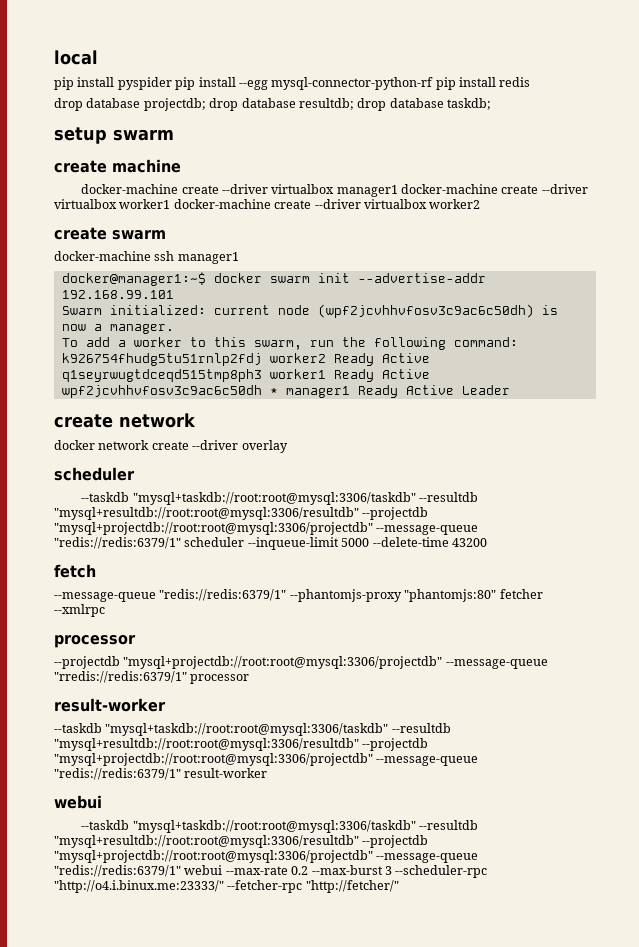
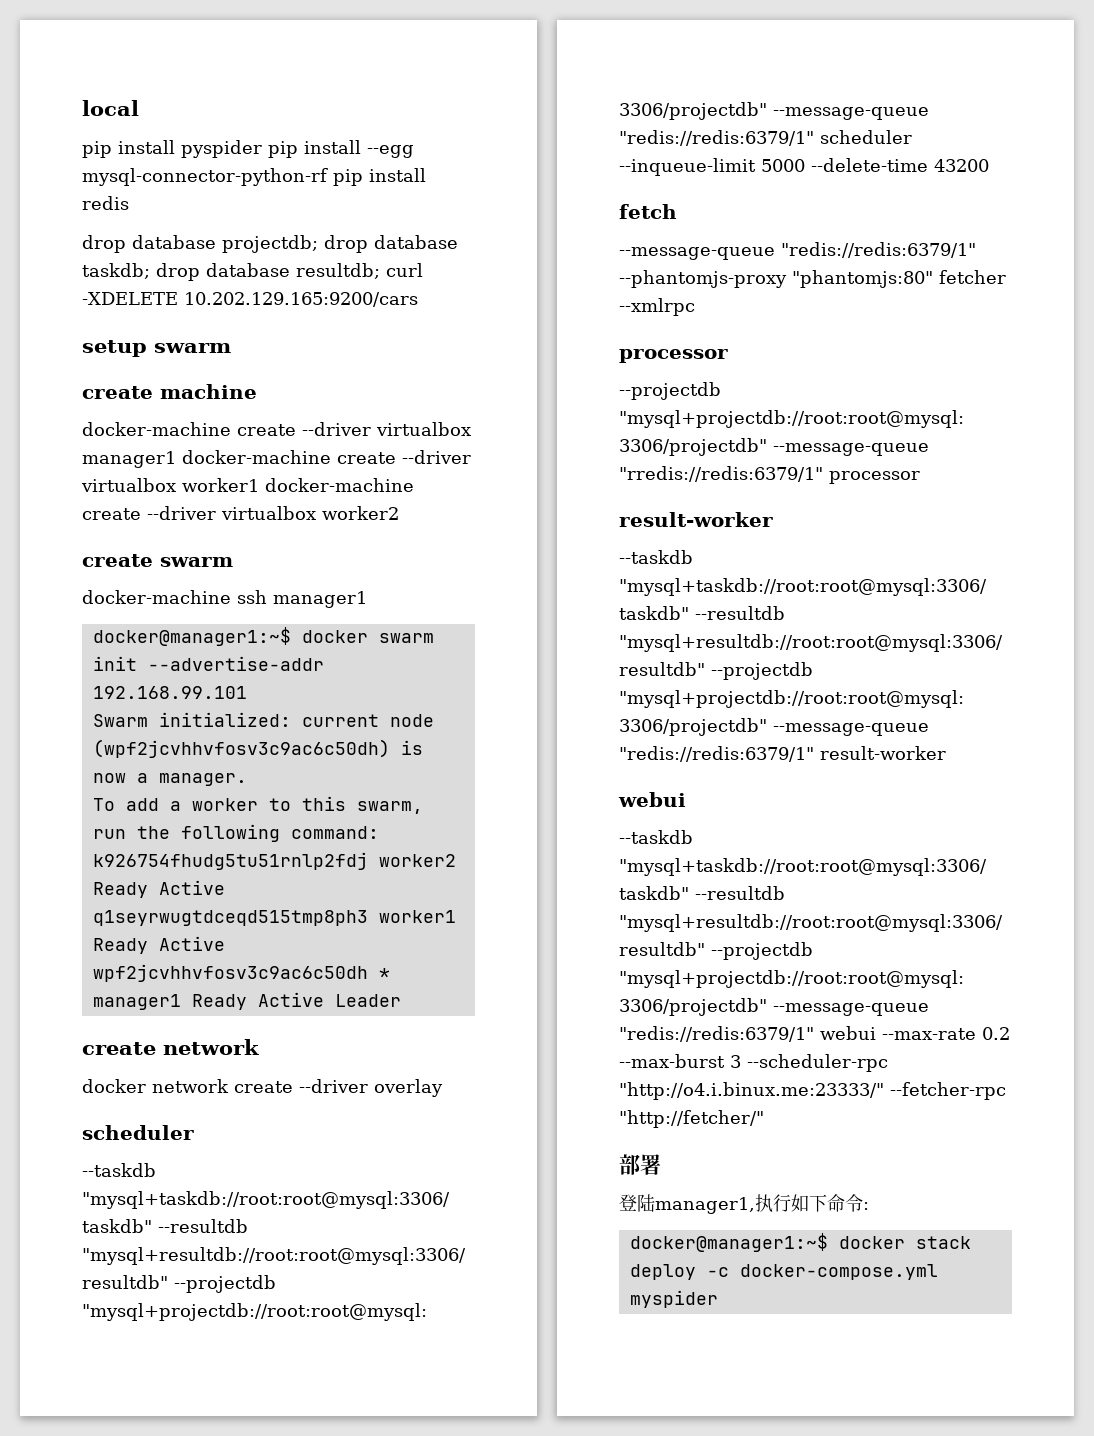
[298,98,491,111] resultdb; drop database taskdb; -> [82,263,423,281] [82,292,418,307] taskdb; drop database resultdb; curl -XDELETE 10.202.129.165:9200/cars
(399, 886) none -> [619,1154,661,1175] [619,1194,869,1214] [629,1233,971,1252] [629,1264,938,1280] [629,1290,718,1308] // 部署 // 登陆manager1,执行如下命令: // docker@manager1:~$ docker stack deploy -c docker-compose.yml myspider

